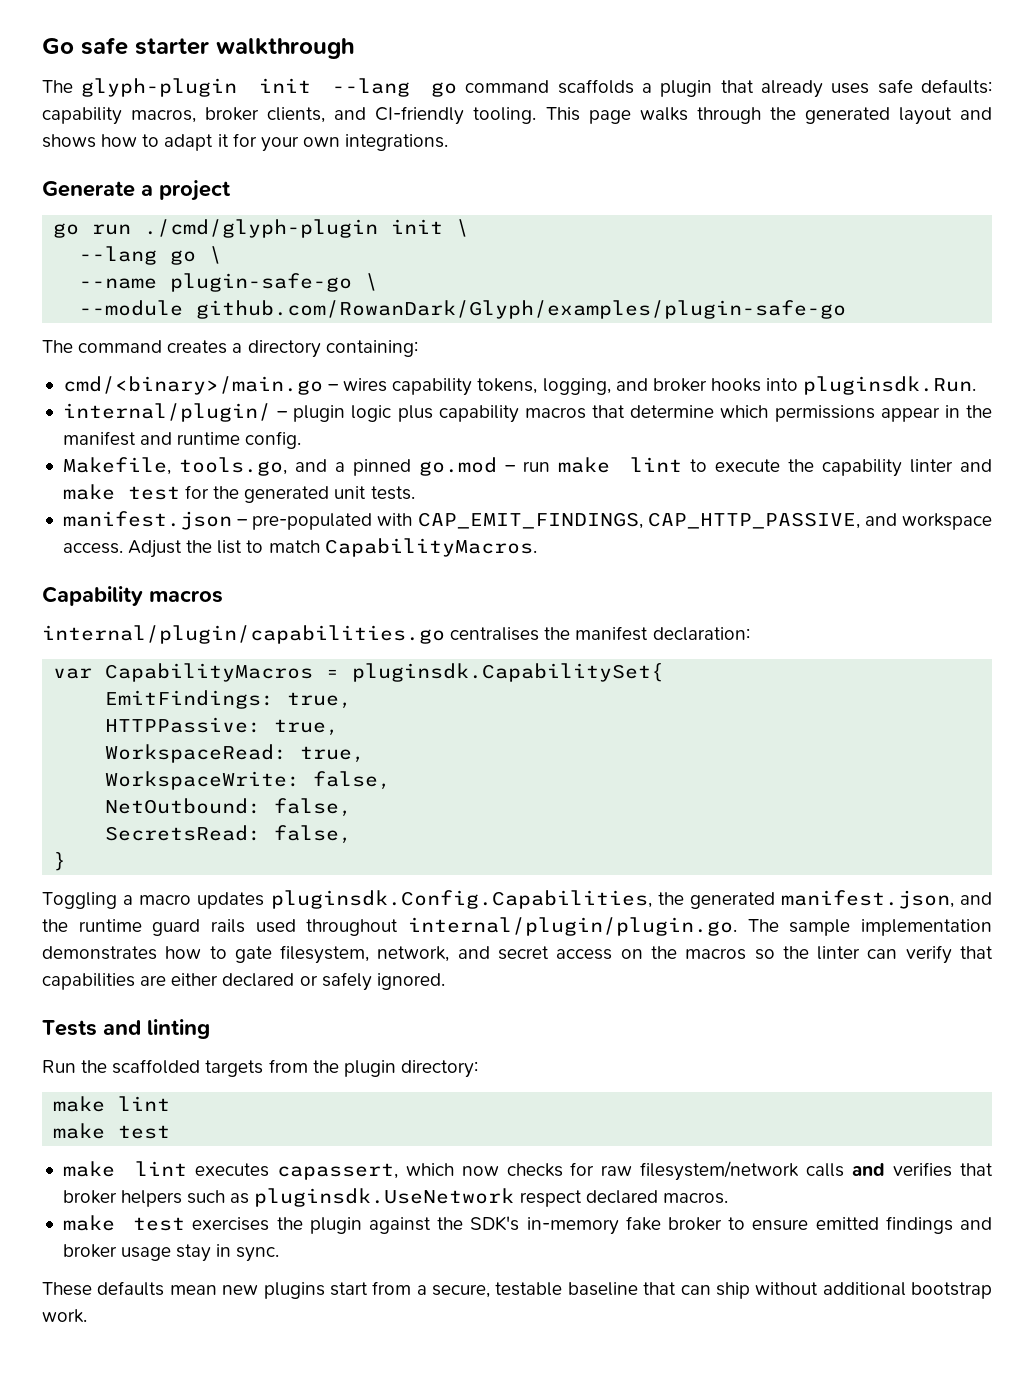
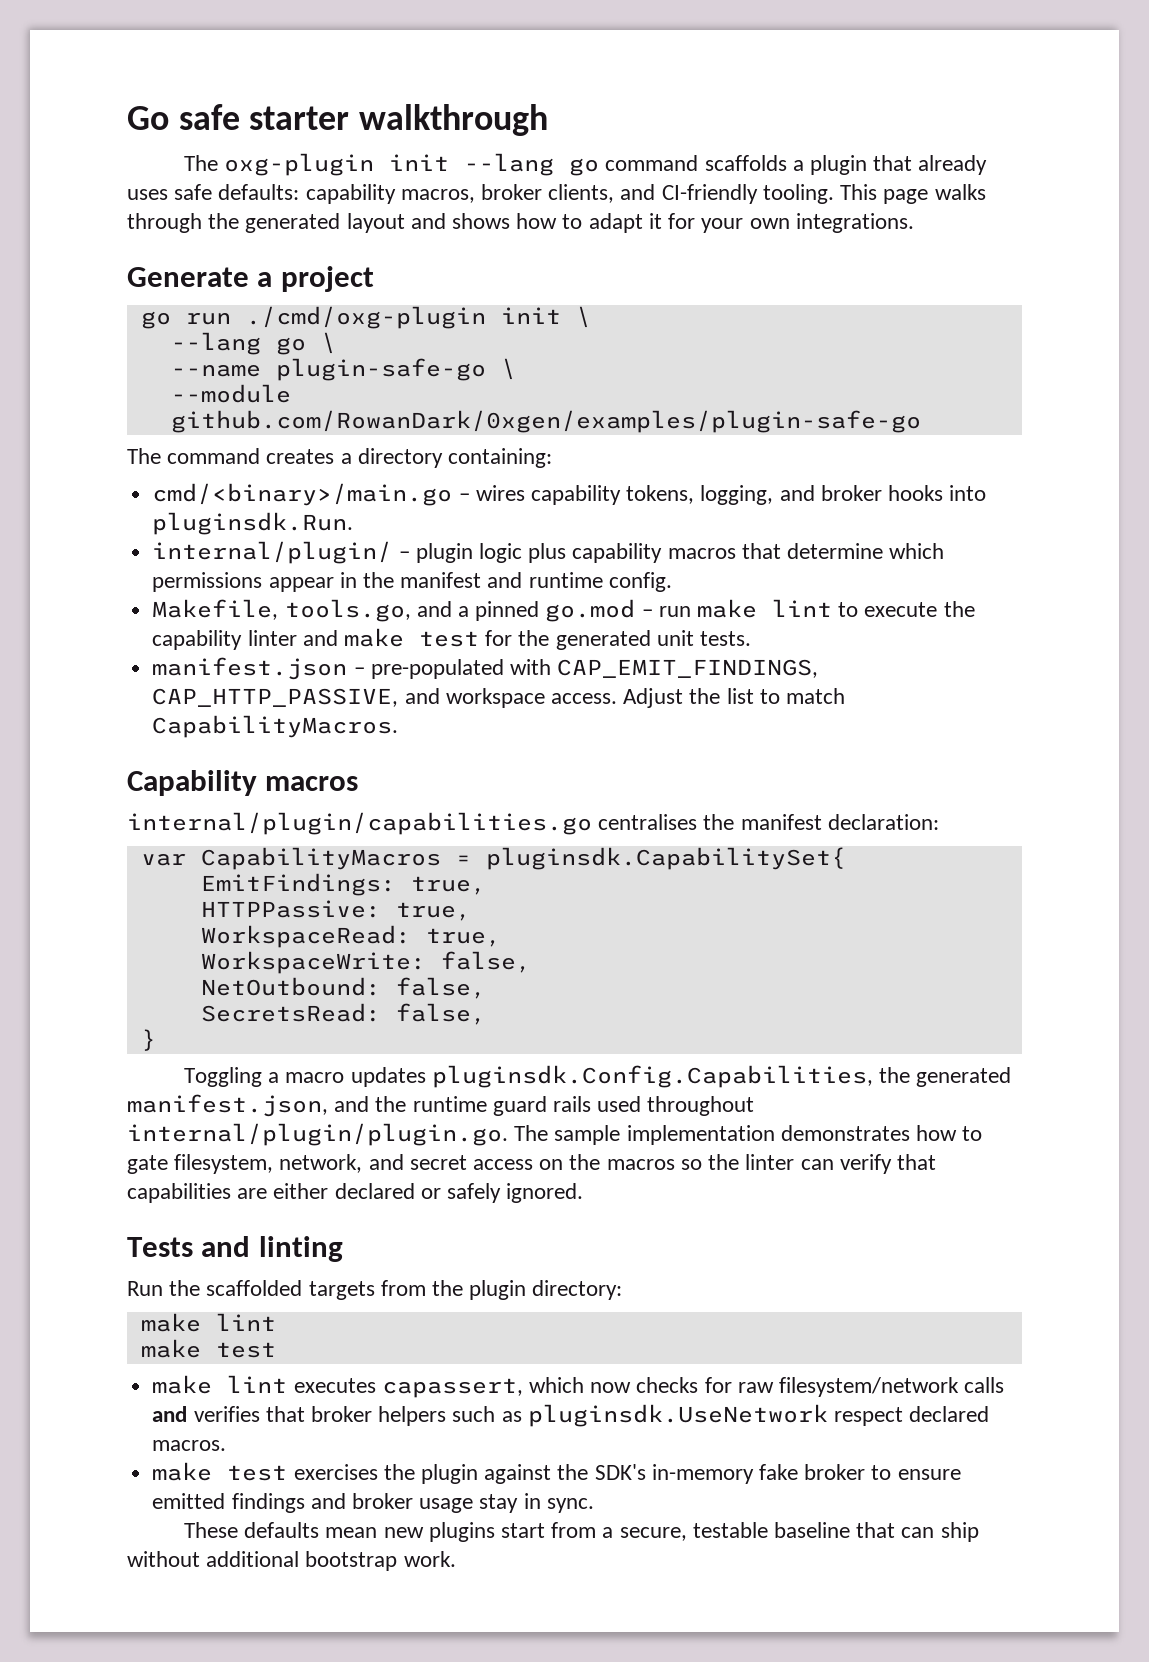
[81,78,238,97] glyph-plugin -> [224,153,375,176] oxg-plugin
[144,219,379,238] ./cmd/glyph-plugin -> [245,306,486,329] ./cmd/oxg-plugin
[196,300,847,319] github.com/RowanDark/Glyph/examples/plugin-safe-go -> [170,410,921,433] github.com/RowanDark/0xgen/examples/plugin-safe-go

